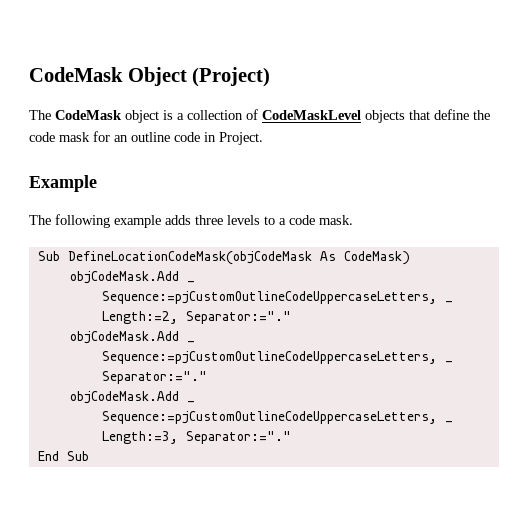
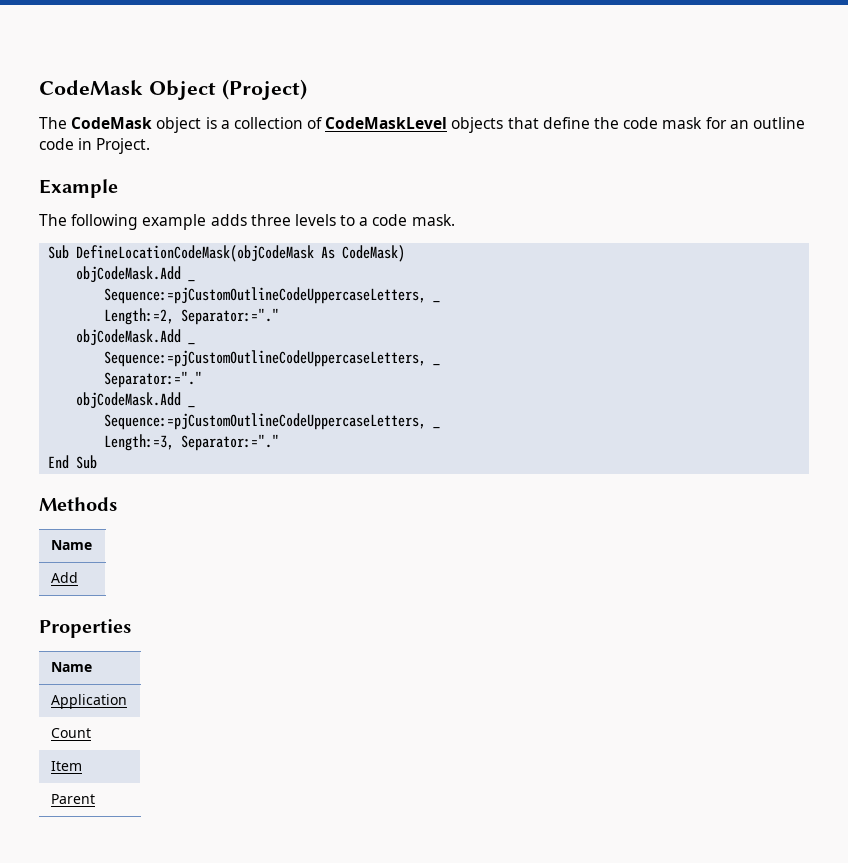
(89, 456) none -> [39,497,117,511] [51,540,93,550] [51,572,79,583] [39,619,131,638] [51,662,93,672] [51,694,128,709] [51,728,92,738] [51,761,83,771] [51,794,96,804] // Methods // Name // Add // Properties // Name // Application // Count // Item // Parent

